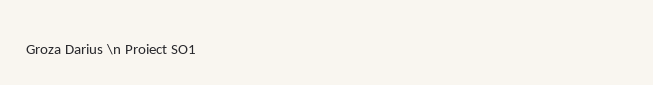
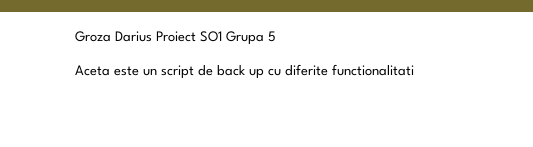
[105,44,121,55] \n -> (152, 36) none
(196, 49) none -> [226,31,276,45] [75,64,414,79] Grupa 5 // Aceta este un script de back up cu diferite functionalitati

